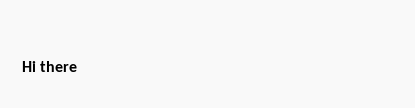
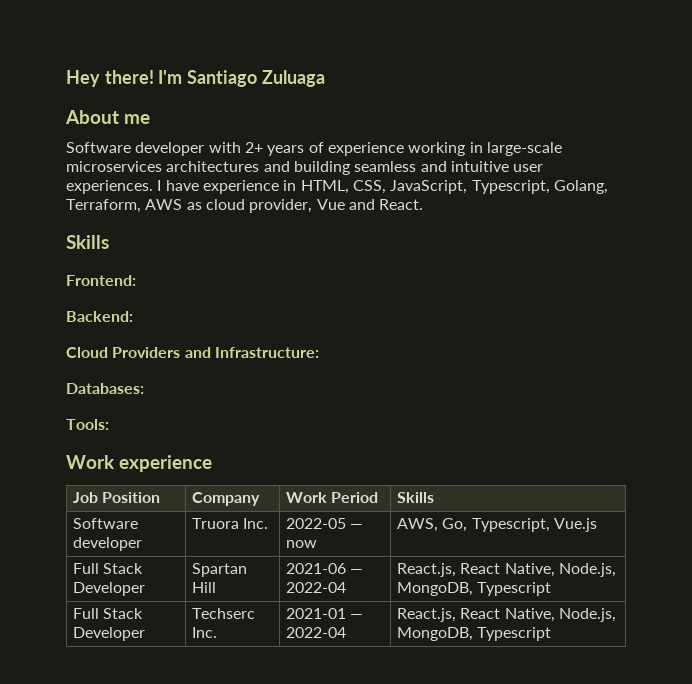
[22,61,78,72] Hi there -> [66,70,325,87] [65,110,150,124] [66,142,562,156] [66,161,544,175] [66,180,608,194] [66,199,424,213] [66,235,109,249] [66,275,136,286] [66,311,133,322] [66,347,319,358] [66,383,144,394] [66,419,109,430] [66,455,212,472] [73,492,161,503] [192,492,261,506] [286,492,379,503] [397,492,435,503] [73,518,139,529] [73,537,143,551] [192,518,269,529] [286,518,364,529] [286,540,318,548] [397,518,598,532] [73,563,144,574] [73,582,146,596] [192,563,248,577] [192,582,217,593] [286,563,364,574] [286,582,347,593] [397,563,617,577] [397,582,552,596] [73,608,144,619] [73,627,146,641] [192,608,256,619] [192,627,218,638] [286,608,364,619] [286,627,347,638] [397,608,617,622] [397,627,552,641] Hey there! I'm Santiago Zuluaga // About me // Software developer with 2+ years of experience working in large-scale microservices architectures and building seamless and intuitive user experiences. I have experience in HTML, CSS, JavaScript, Typescript, Golang, Terraform, AWS as cloud provider, Vue and React. // Skills // Frontend: // Backend: // Cloud Providers and Infrastructure: // Databases: // Tools: // Work experience // Job Position | Company | Work Period | Skills // Software developer | Truora Inc. | 2022-05 — now | AWS, Go, Typescript, Vue.js // Full Stack Developer | Spartan Hill | 2021-06 — 2022-04 | React.js, React Native, Node.js, MongoDB, Typescript // Full Stack Developer | Techserc Inc. | 2021-01 — 2022-04 | React.js, React Native, Node.js, MongoDB, Typescript

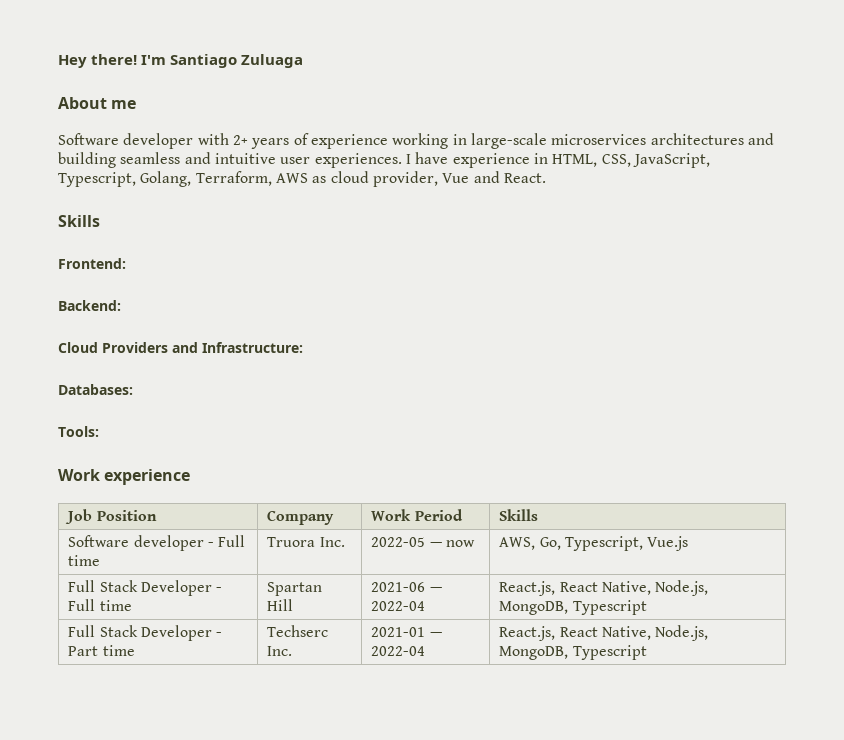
(143, 544) none -> [207,535,246,547] [68,555,101,566] - Full time
(146, 589) none -> [216,587,223,592] [68,599,132,611] - Full time
(146, 634) none -> [216,632,223,637] [68,645,135,656] - Part time

